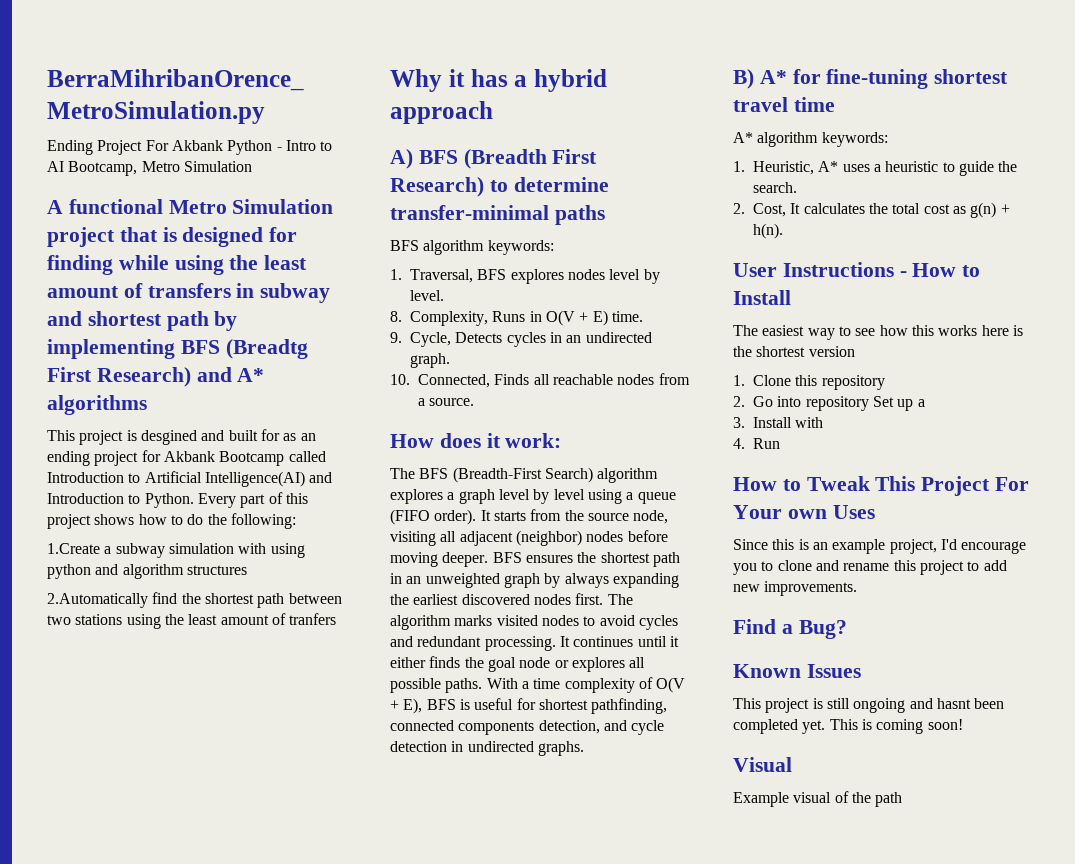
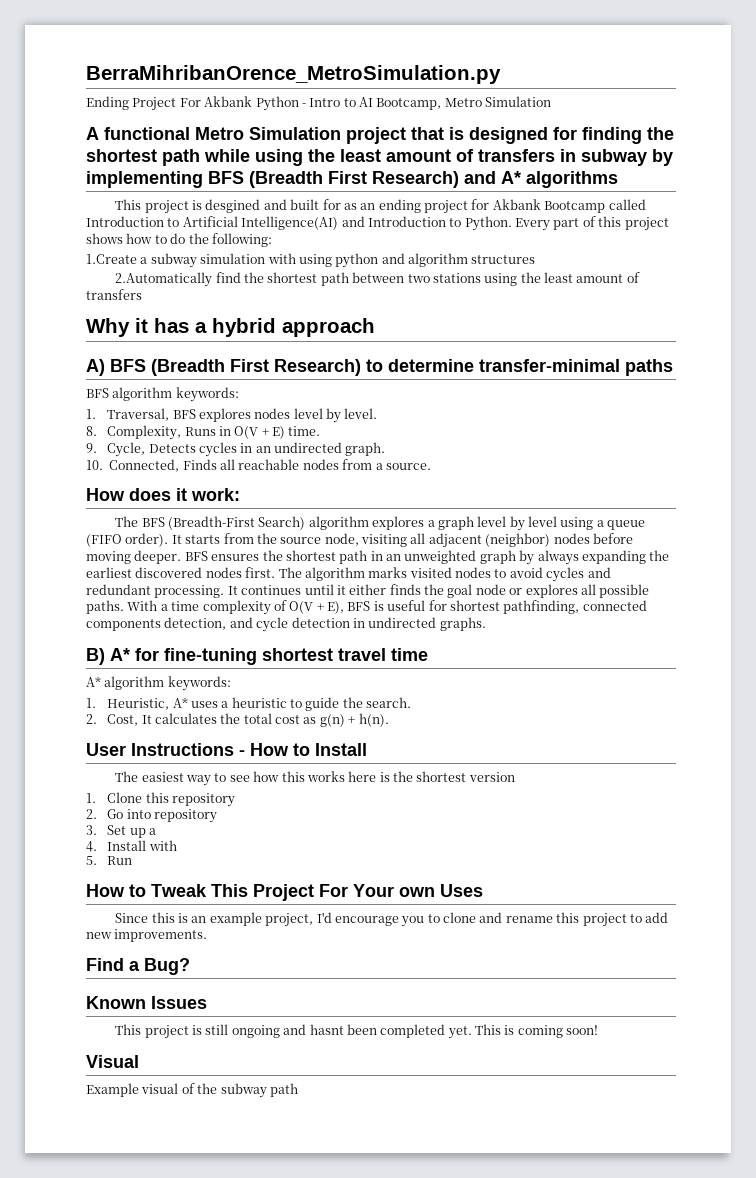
(113, 265) none -> [647,127,674,140] [86,149,200,166] the shortest path
[47,311,209,331] and shortest path -> (647, 157) none
[225,339,308,359] (Breadtg -> [249,171,323,188] (Breadth
[289,613,337,625] tranfers -> [86,289,142,300] transfers
(869, 403) none -> [86,825,97,835] // 3.
[733,417,745,428] 3. -> [86,841,97,852] 4.
[733,438,745,449] 4. -> [86,856,97,865] 5.
(871, 797) none -> [220,1083,267,1098] subway

